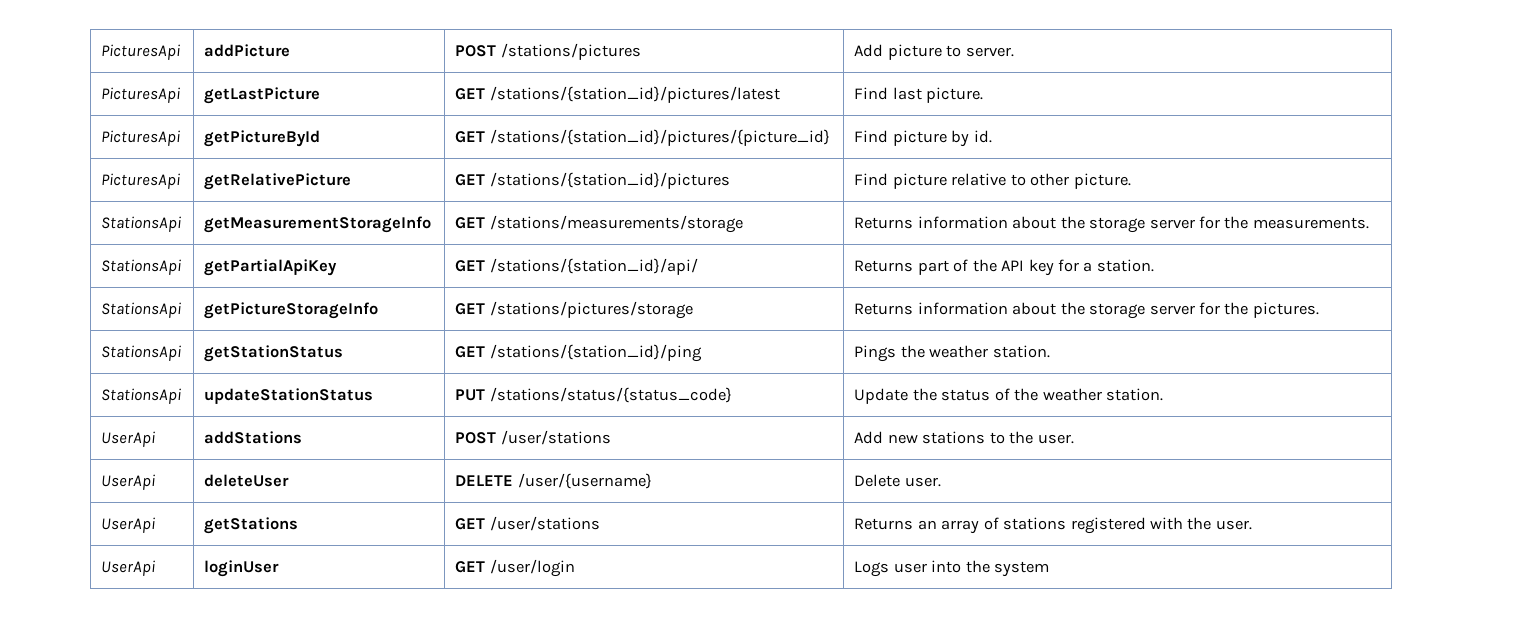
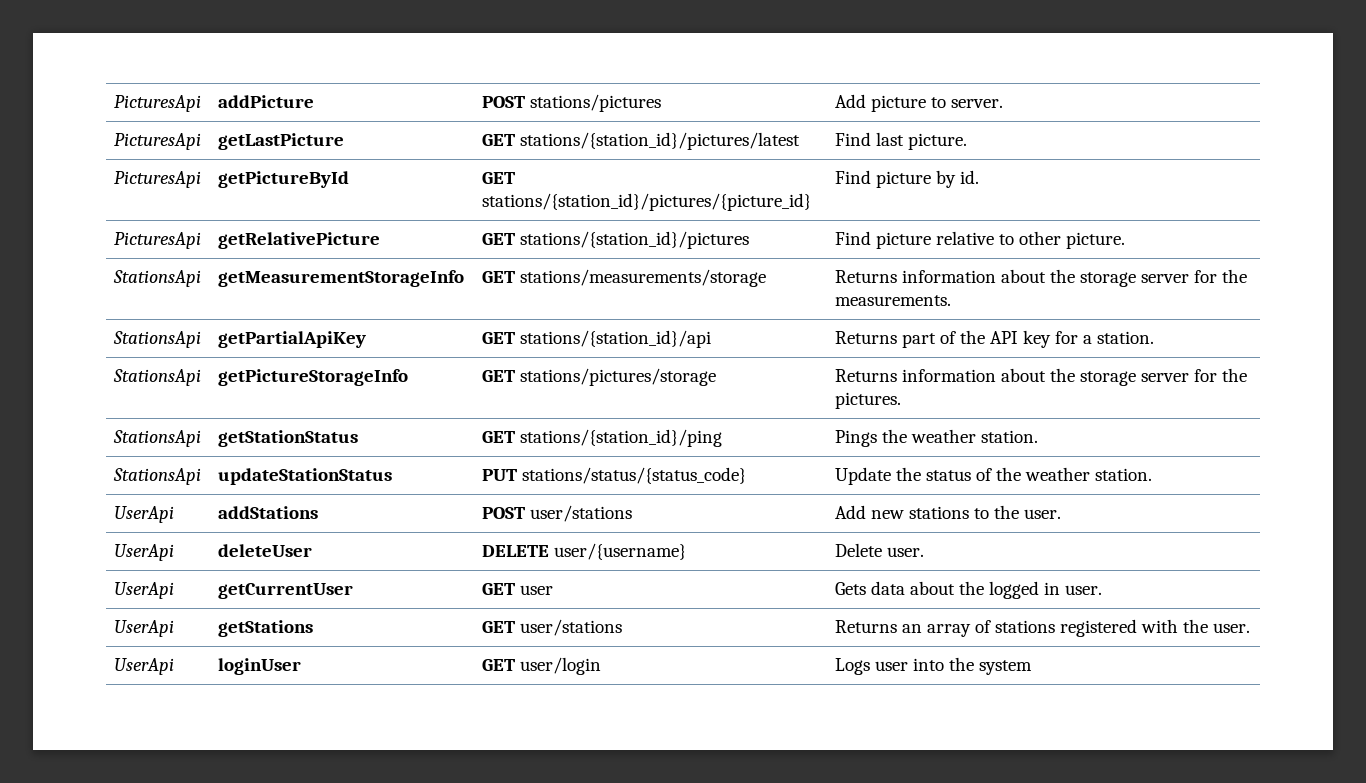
[500,43,641,60] /stations/pictures -> [530,94,662,112] stations/pictures
[489,86,780,103] /stations/{station_id}/pictures/latest -> [520,132,801,150] stations/{station_id}/pictures/latest
[489,129,830,146] /stations/{station_id}/pictures/{picture_id} -> [482,193,812,211] stations/{station_id}/pictures/{picture_id}
[489,172,730,189] /stations/{station_id}/pictures -> [520,231,750,249] stations/{station_id}/pictures
[489,215,743,233] /stations/measurements/storage -> [520,269,767,287] stations/measurements/storage
[489,258,698,275] /stations/{station_id}/api/ -> [520,330,712,348] stations/{station_id}/api
[489,301,693,319] /stations/pictures/storage -> [520,368,717,386] stations/pictures/storage
[489,344,702,362] /stations/{station_id}/ping -> [520,429,723,447] stations/{station_id}/ping
[489,387,732,403] /stations/status/{status_code} -> [522,467,747,484] stations/status/{status_code}
[500,430,611,445] /user/stations -> [530,505,633,522] user/stations
[517,473,652,489] /user/{username} -> [554,543,687,560] user/{username}
(941, 482) none -> [114,582,175,599] [218,583,354,599] [482,583,554,595] [835,581,1103,599] // UserApi | getCurrentUser | GET user | Gets data about the logged in user.
[489,516,600,531] /user/stations -> [520,619,623,636] user/stations
[489,559,575,577] /user/login -> [520,657,602,675] user/login

